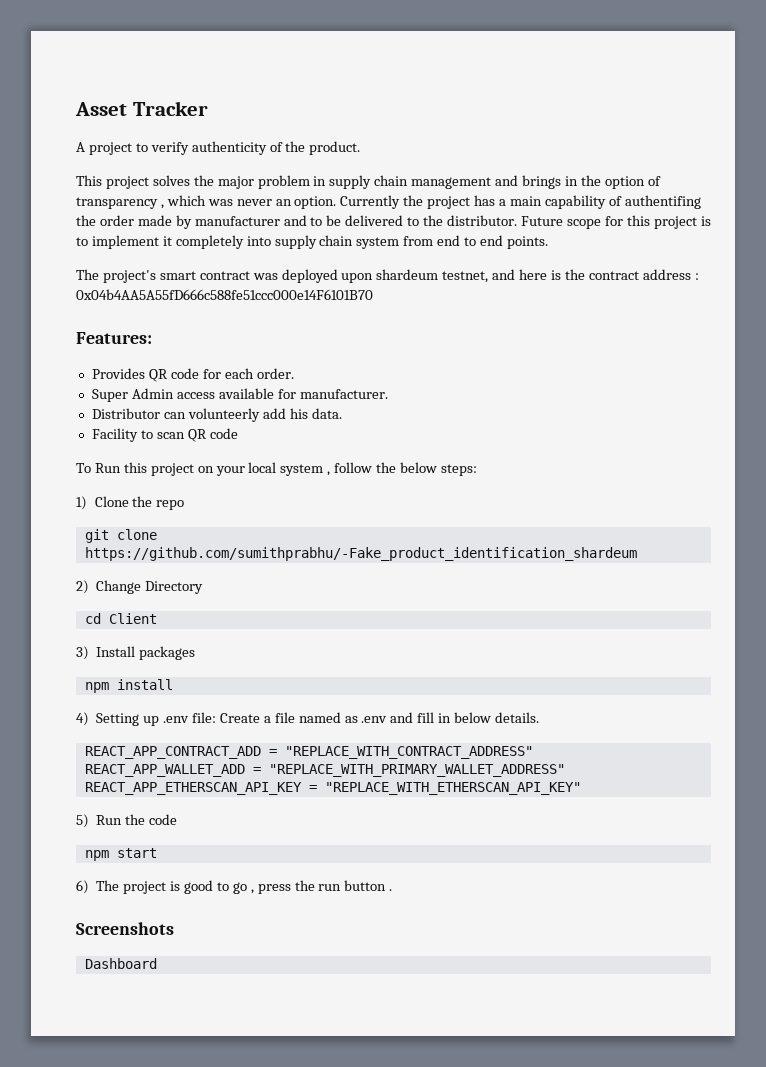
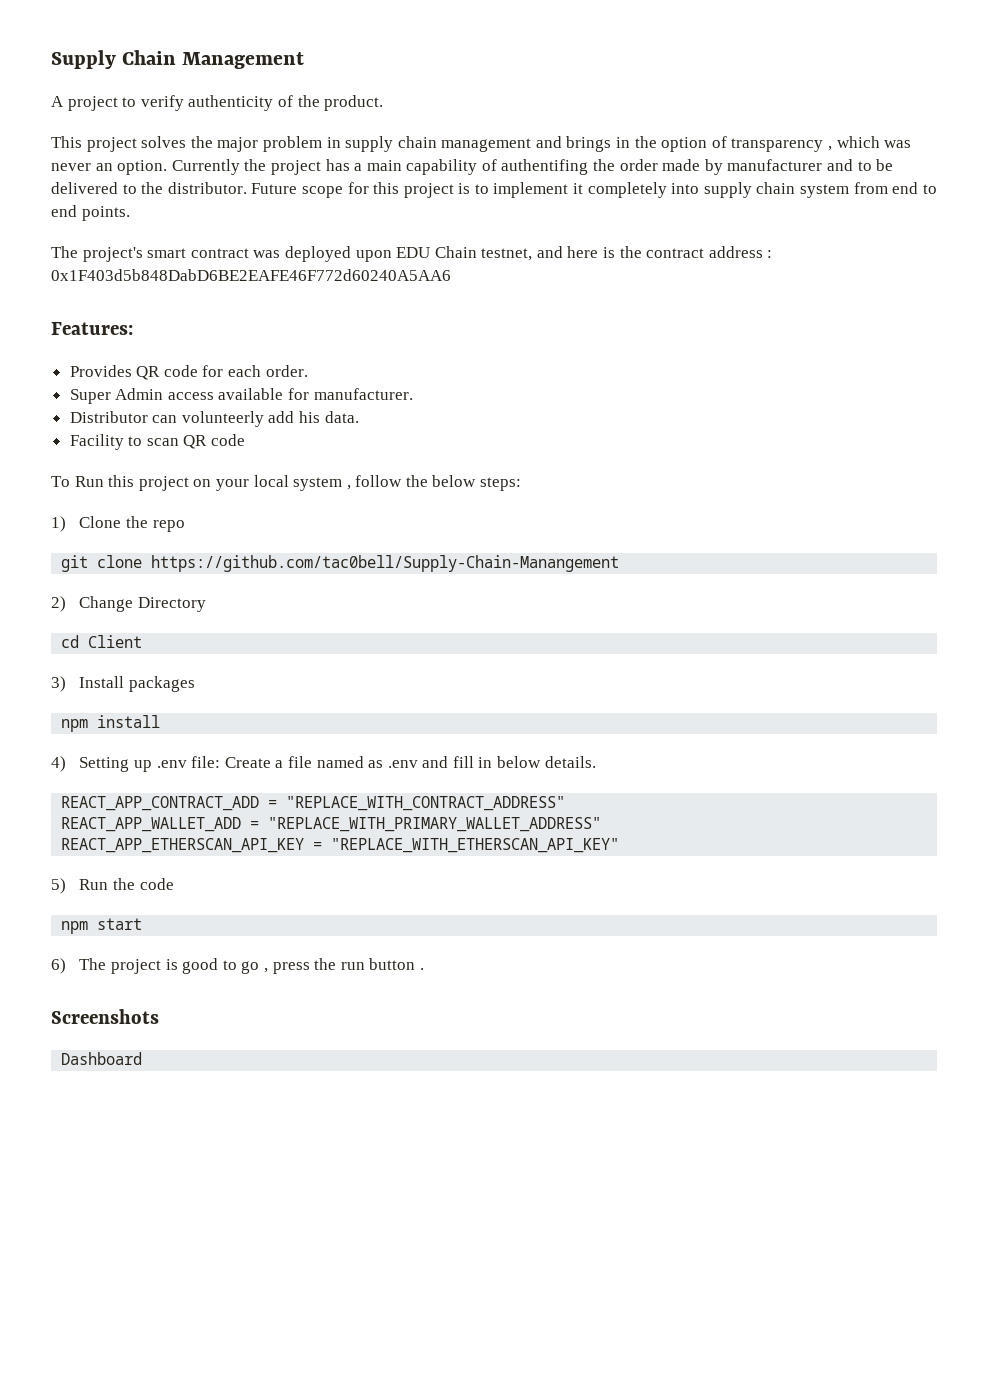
[75,101,208,116] Asset Tracker -> [51,50,305,69] Supply Chain Management
[376,269,439,280] shardeum -> [396,246,477,258] EDU Chain
[76,289,373,300] 0x04b4AA5A55fD666c588fe51ccc000e14F6101B70 -> [51,269,451,281] 0x1F403d5b848DabD6BE2EAFE46F772d60240A5AA6
[84,547,637,561] https://github.com/sumithprabhu/-Fake_product_identification_shardeum -> [151,555,620,572] https://github.com/tac0bell/Supply-Chain-Manangement

